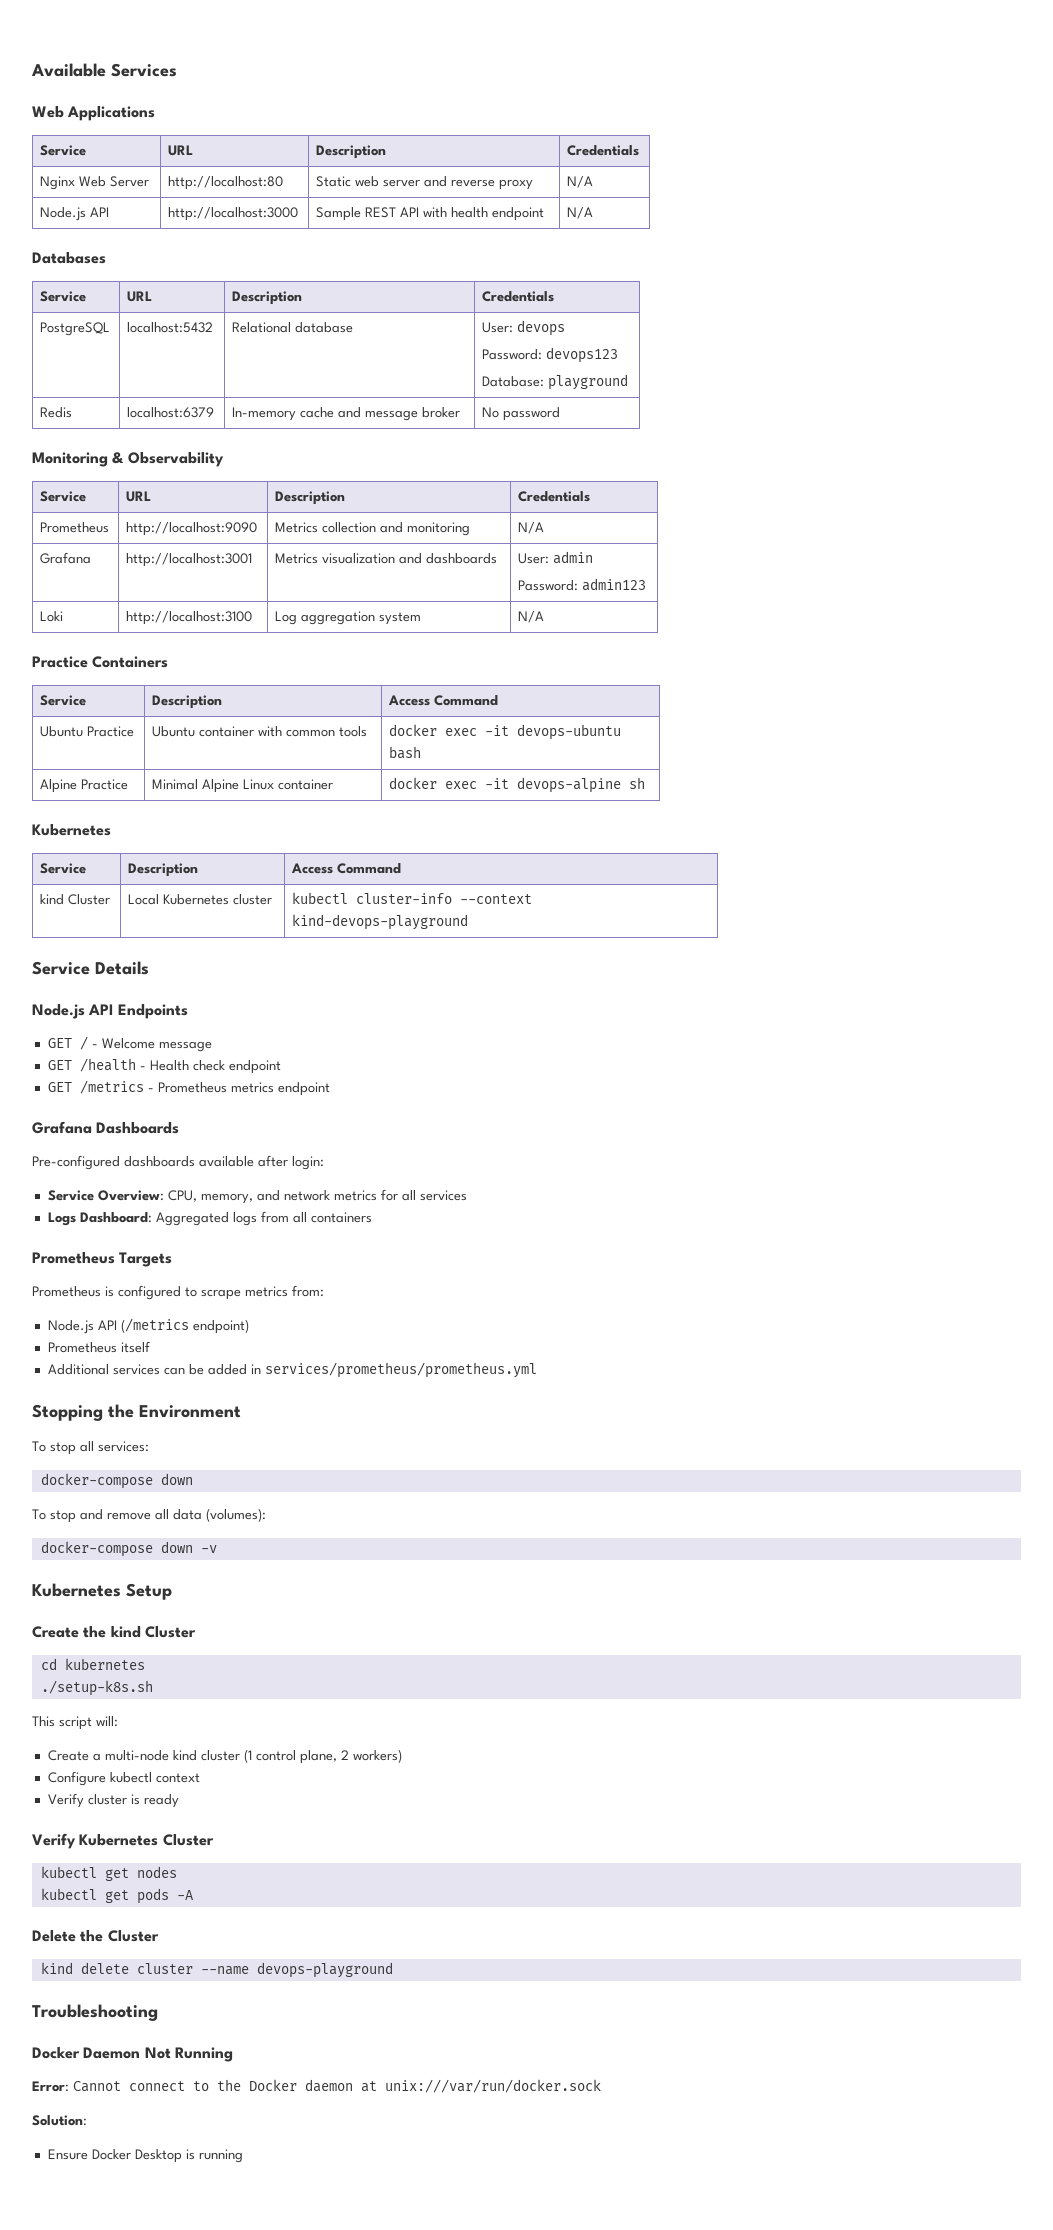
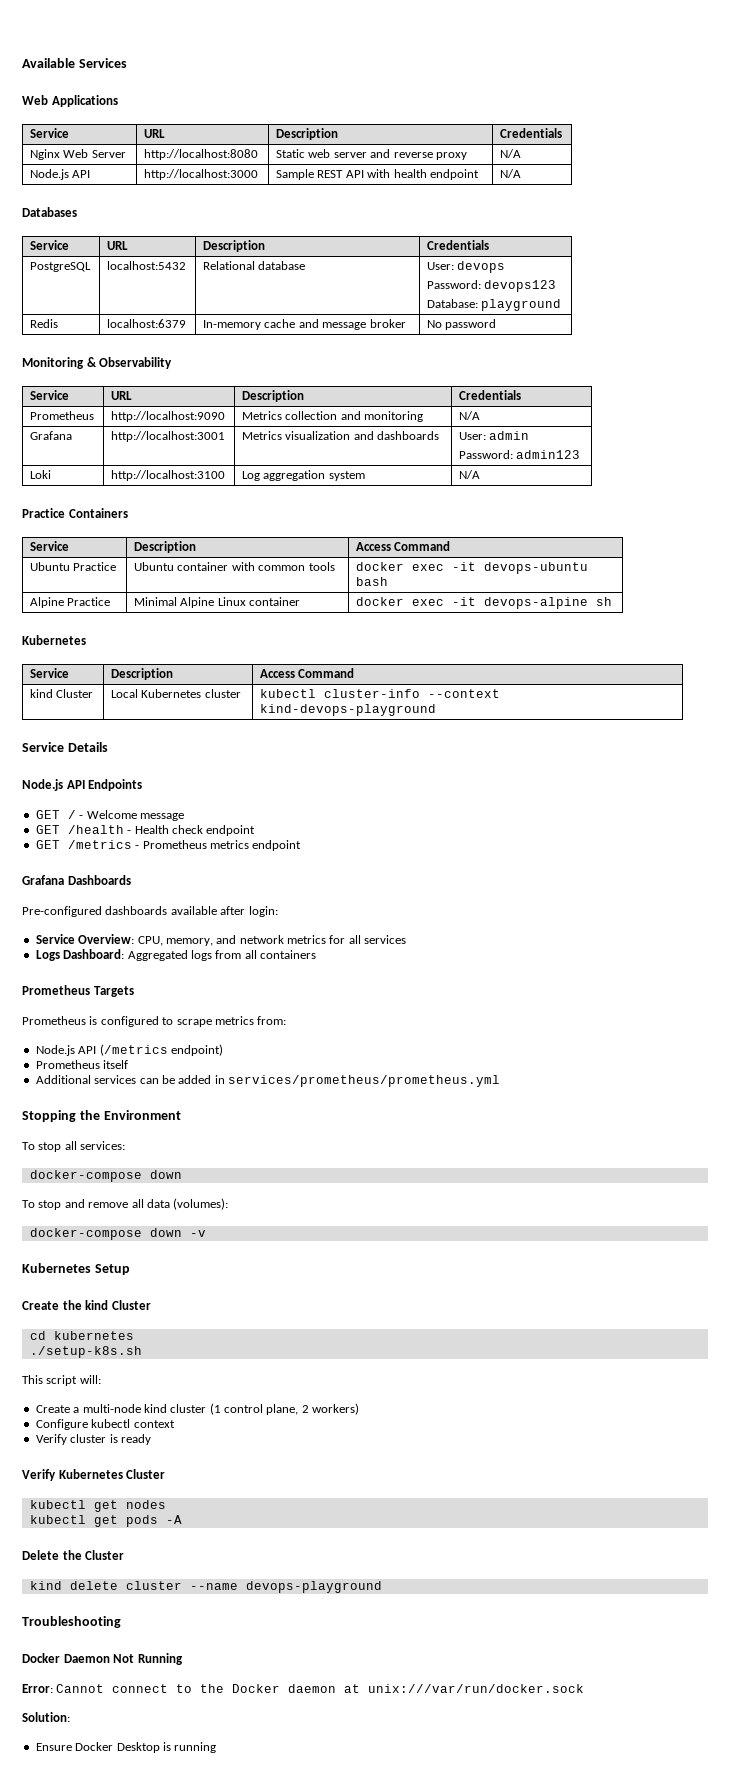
[168,176,284,190] http://localhost:80 -> [144,149,259,160] http://localhost:8080

